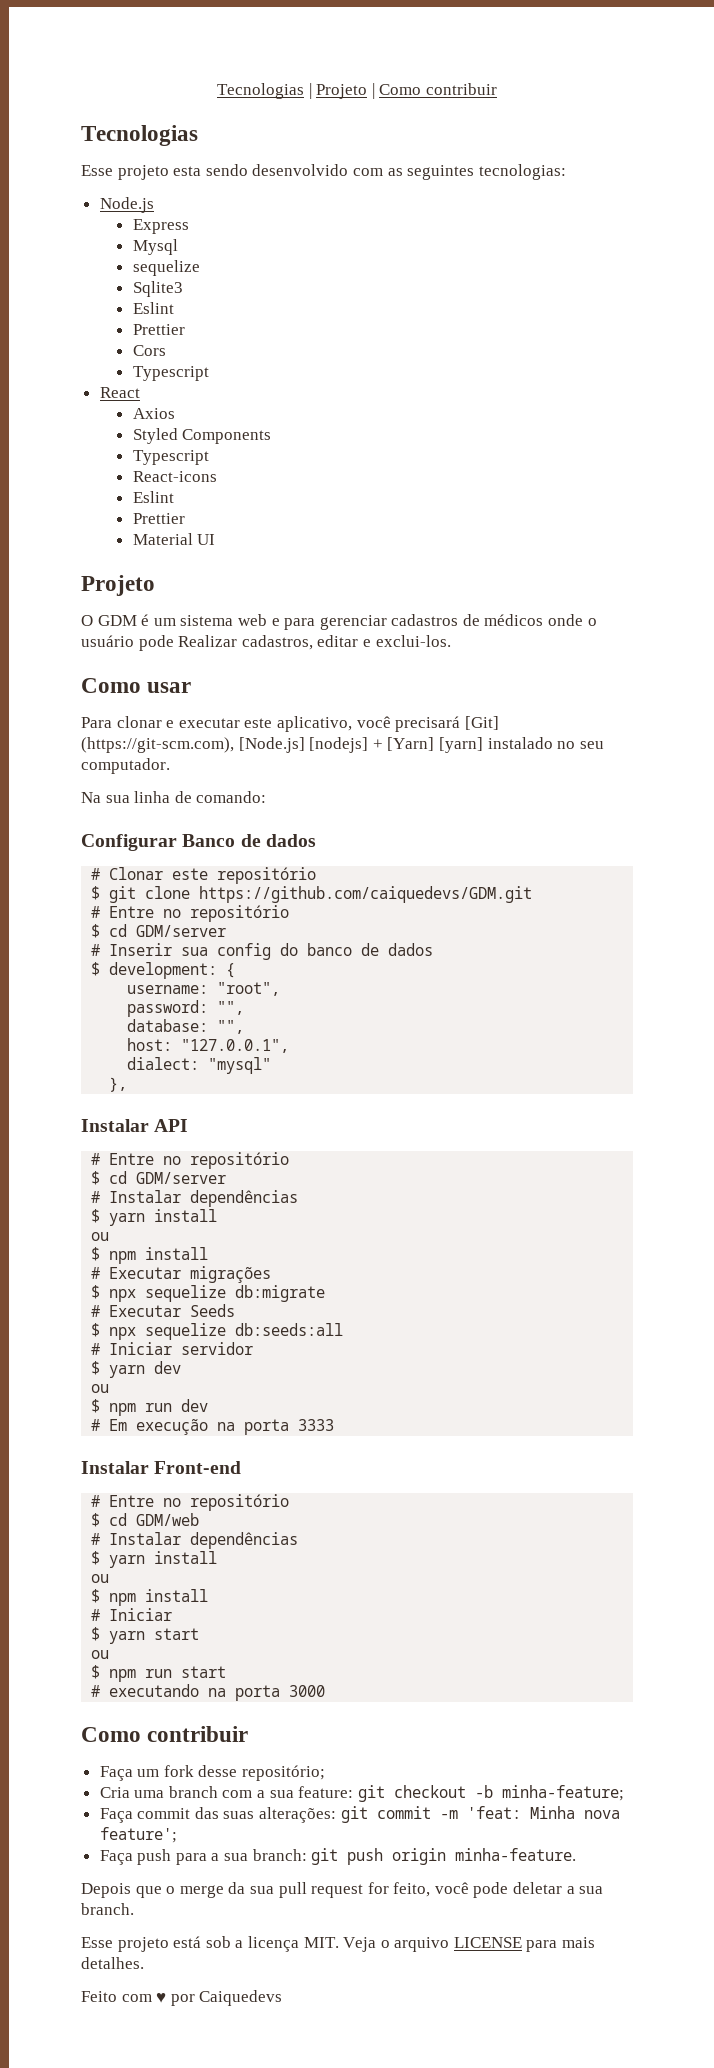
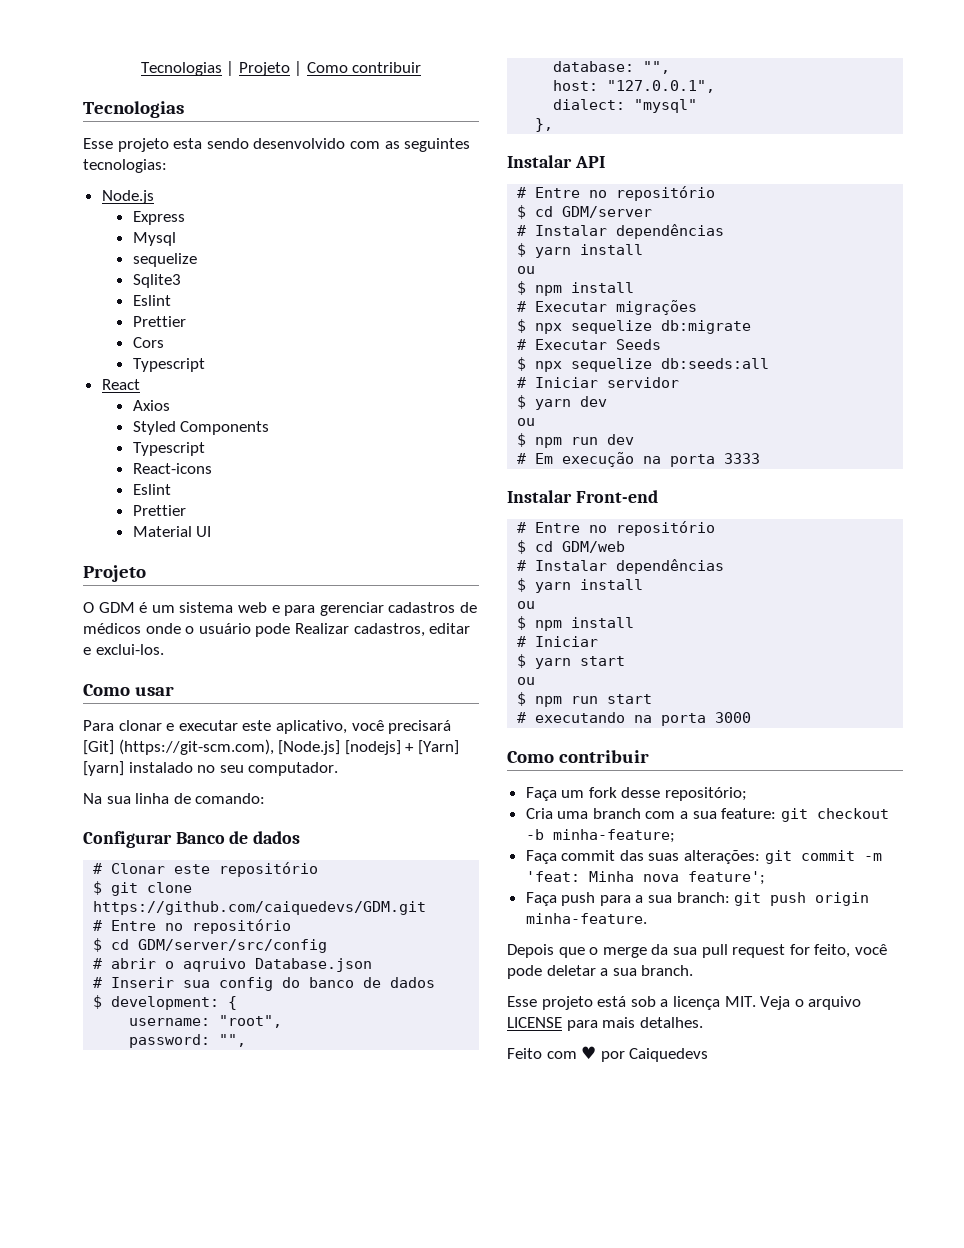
[136,925,227,937] GDM/server -> [138,939,328,953] [93,958,373,972] GDM/server/src/config // # abrir o aqruivo Database.json

